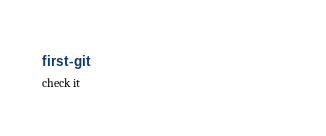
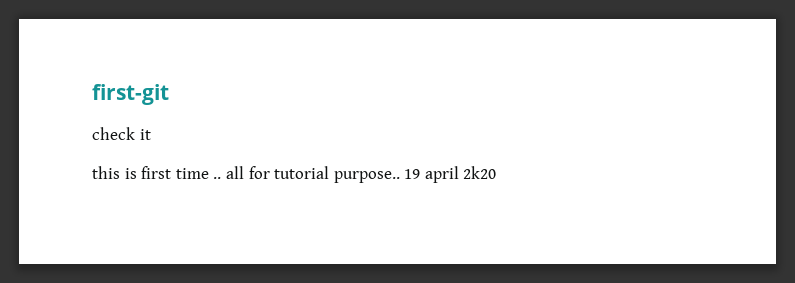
(81, 83) none -> [92,166,497,183] // this is first time .. all for tutorial purpose.. 19 april 2k20

